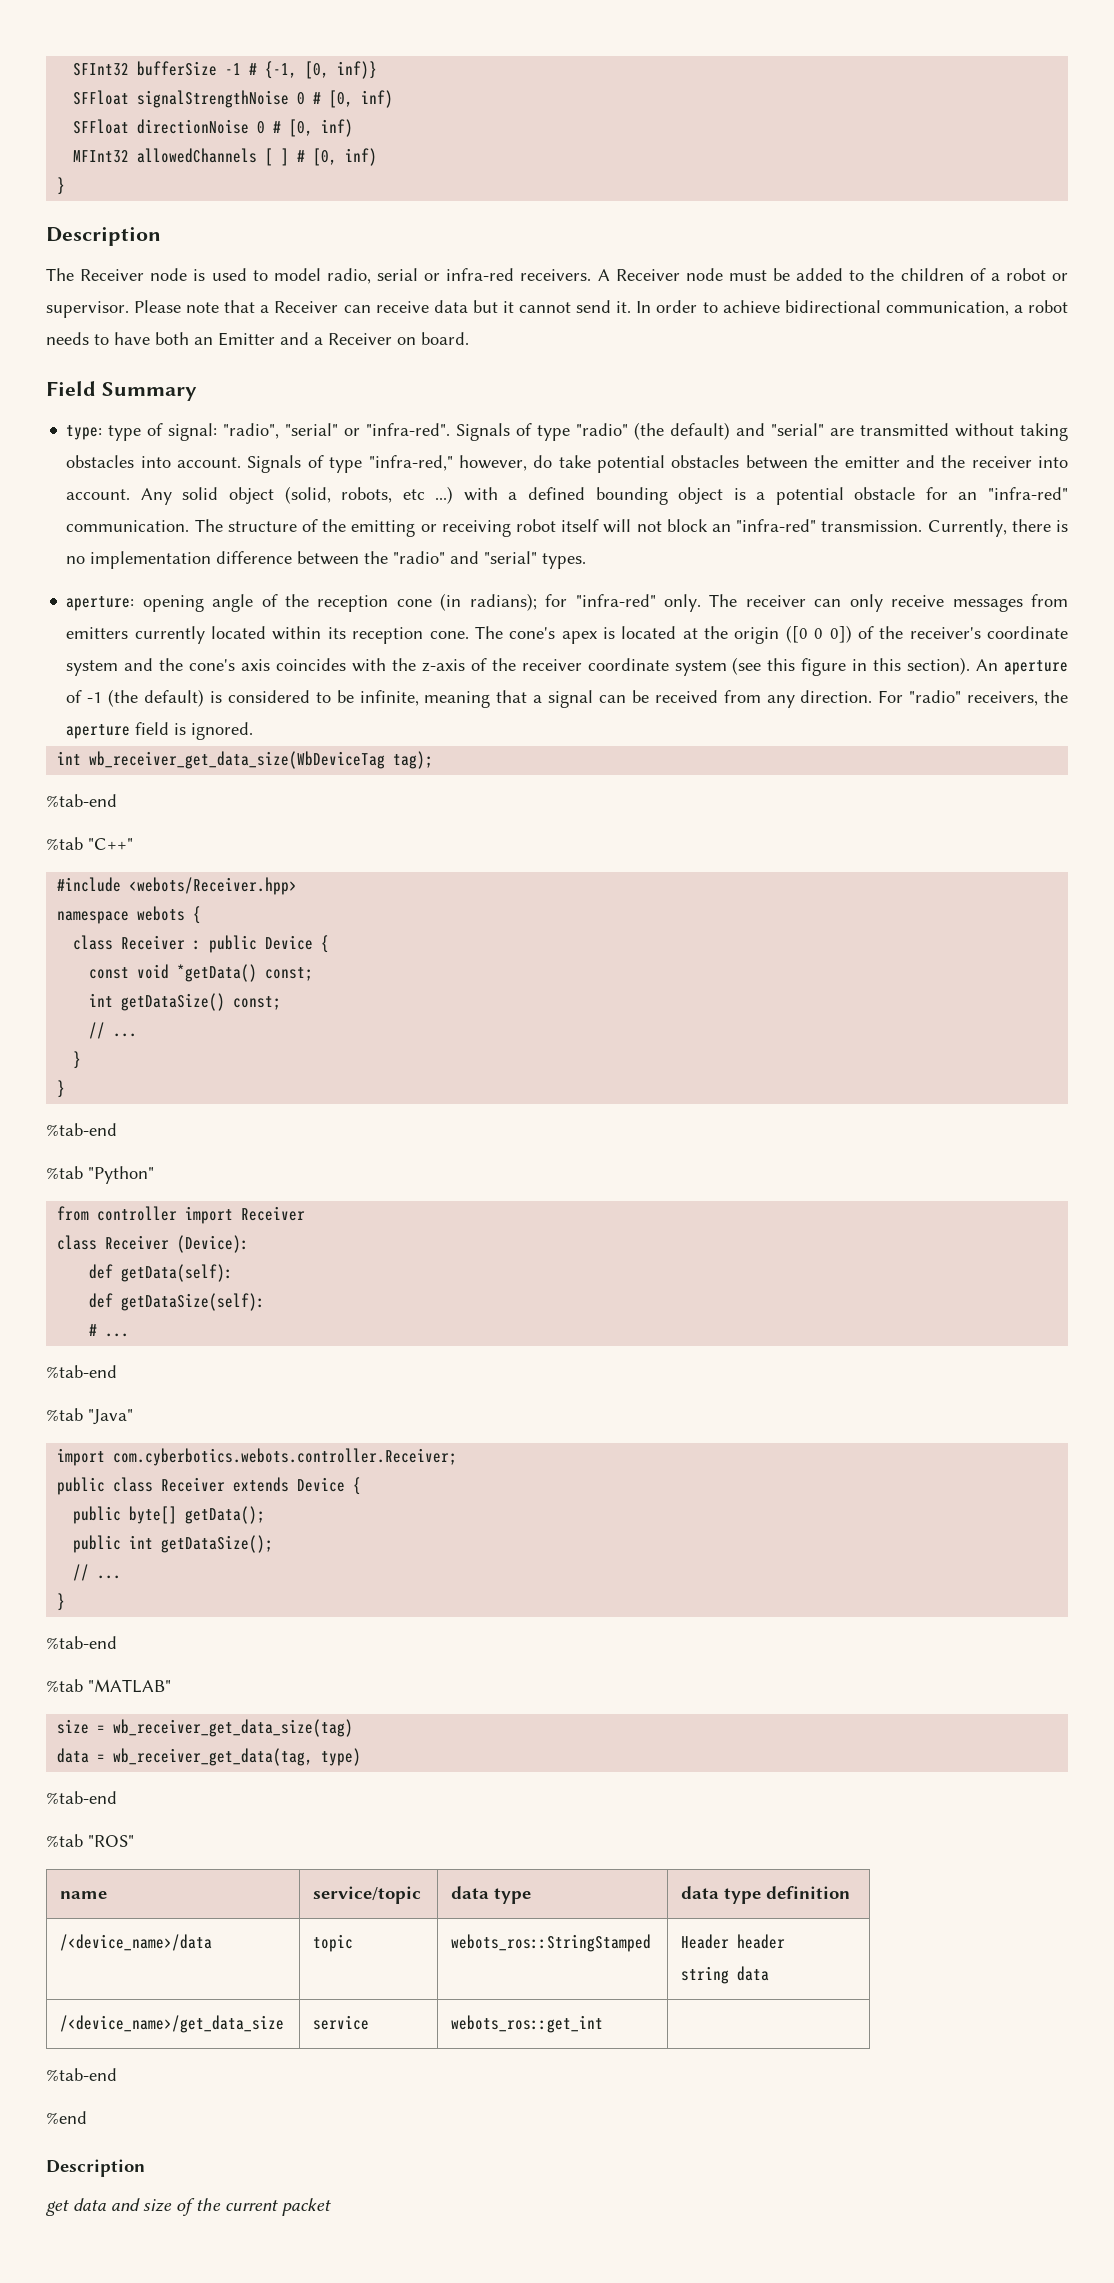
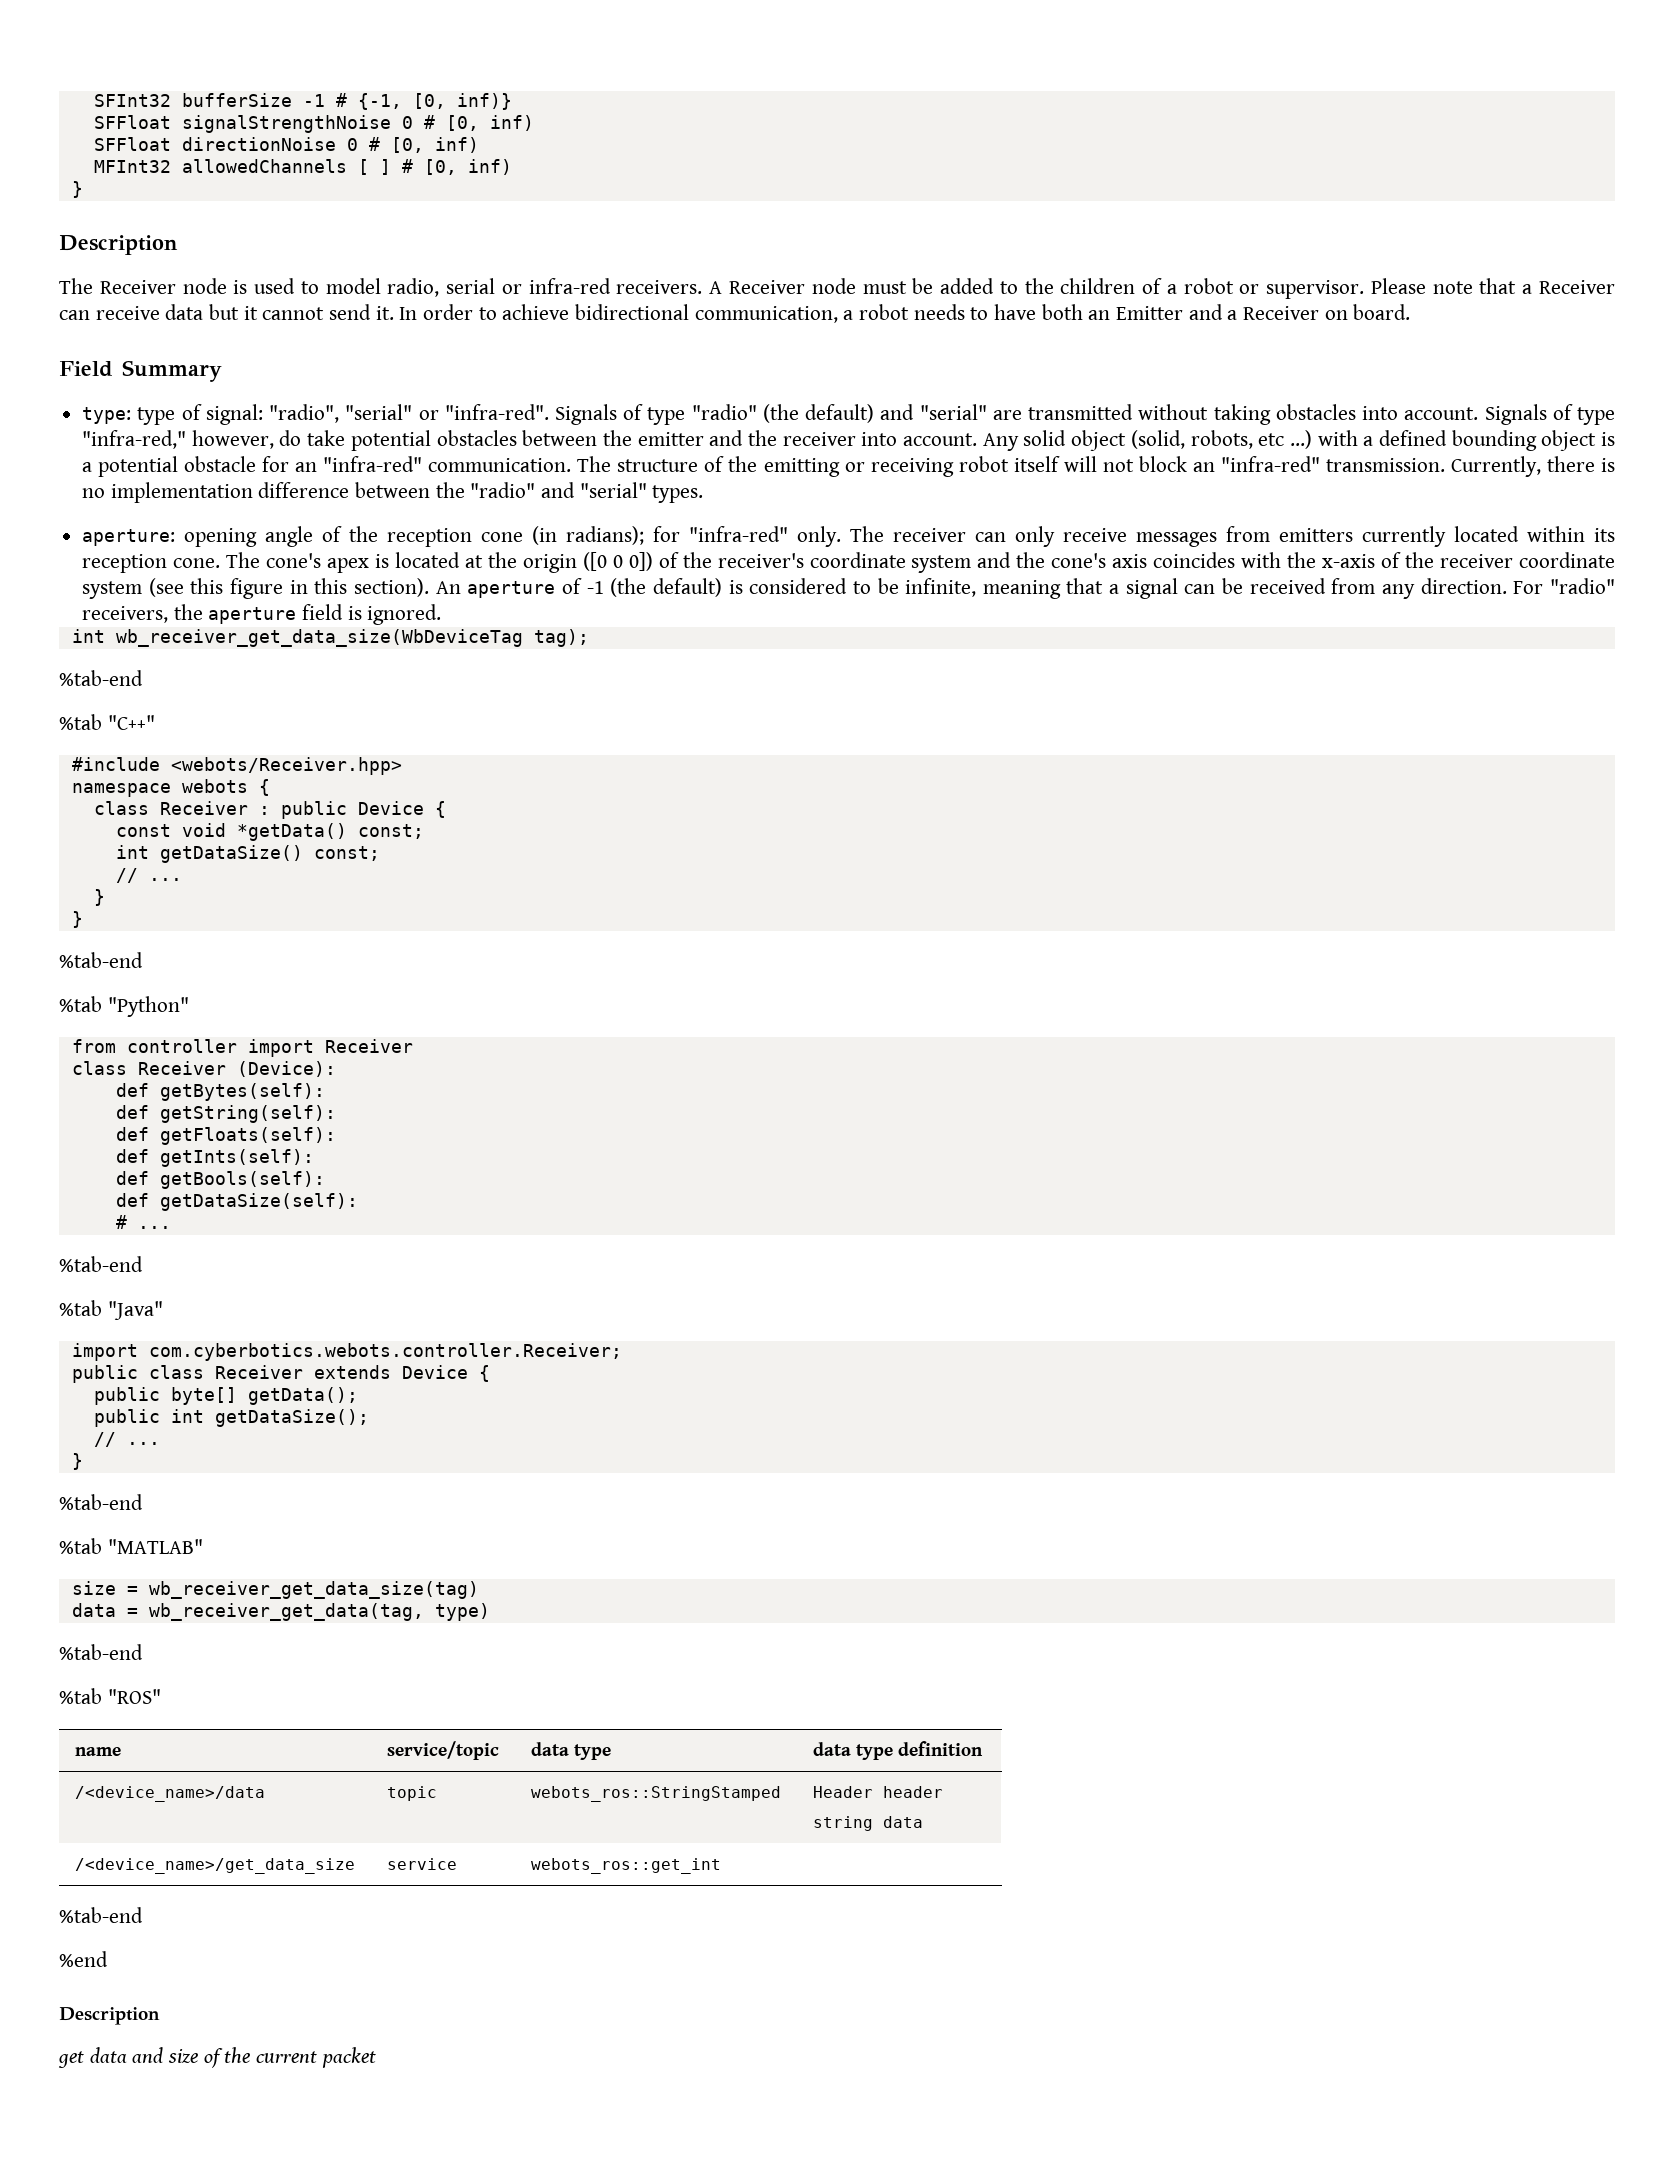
[421,659,465,672] z-axis -> [1322,554,1376,568] x-axis
[121,1264,234,1282] getData(self): -> [159,1083,325,1101] [115,1105,336,1123] [115,1127,336,1145] [115,1149,314,1167] [115,1171,325,1189] getBytes(self): // def getString(self): // def getFloats(self): // def getInts(self): // def getBools(self):

